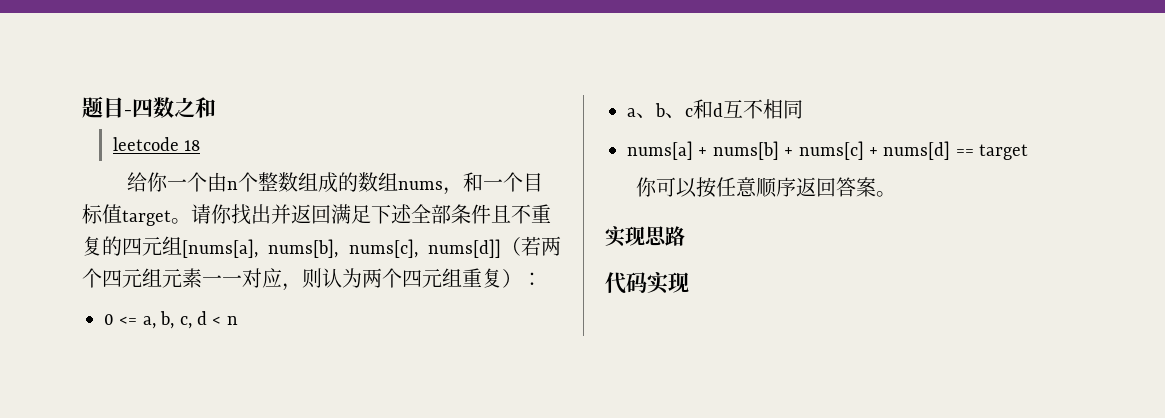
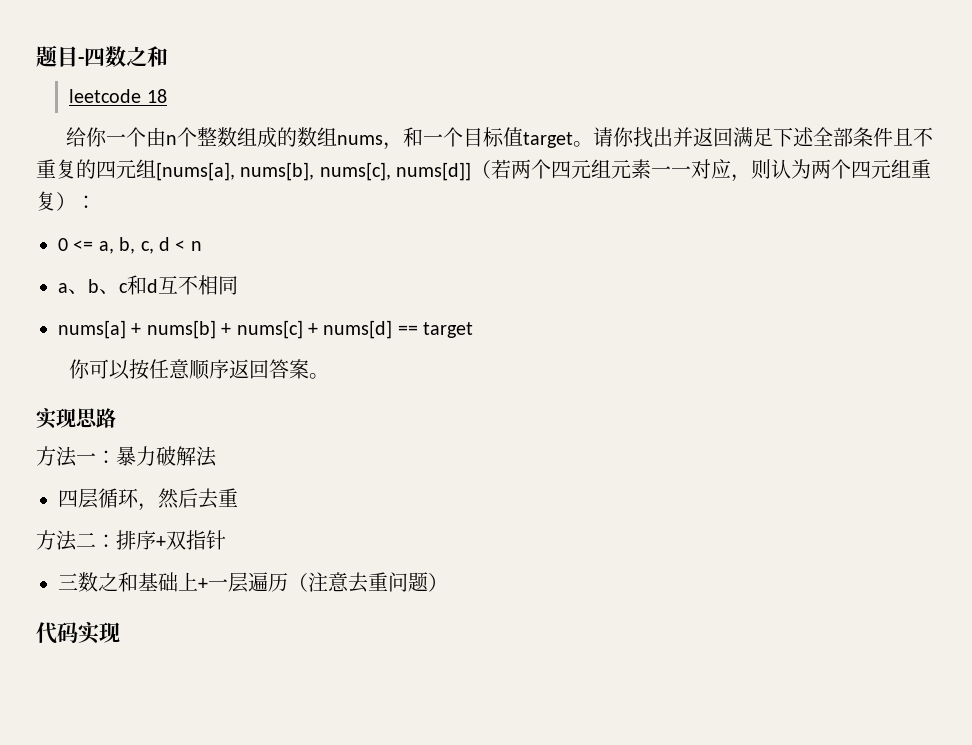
(685, 236) none -> [36,446,217,467] [58,488,238,511] [36,530,226,551] [58,572,448,593] // 方法一：暴力破解法 // 四层循环，然后去重 // 方法二：排序+双指针 // 三数之和基础上+一层遍历（注意去重问题）

